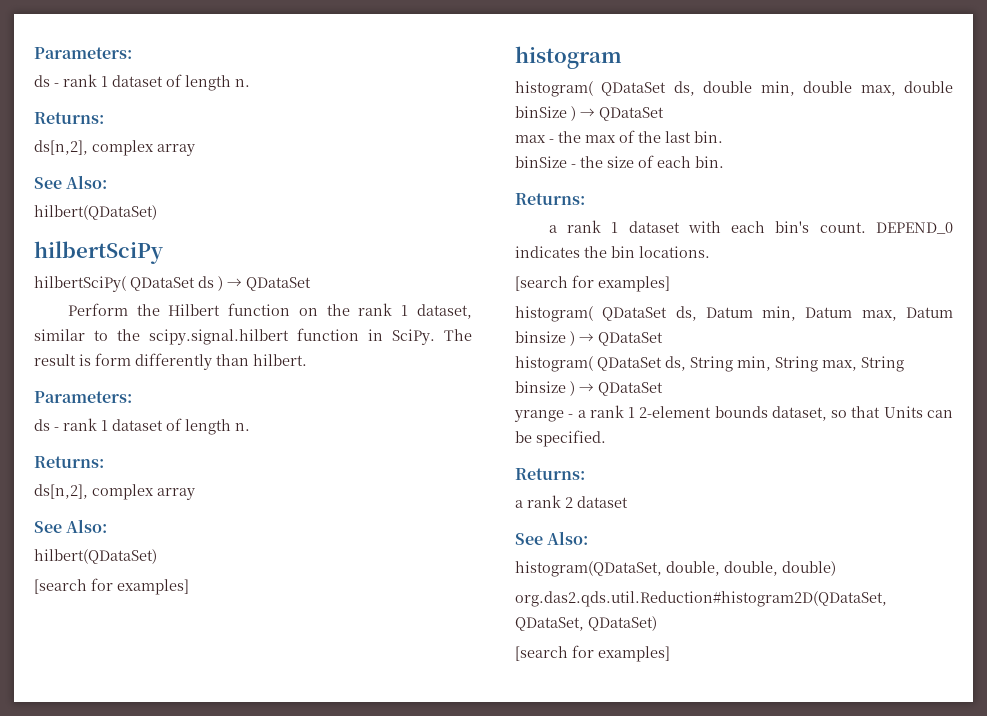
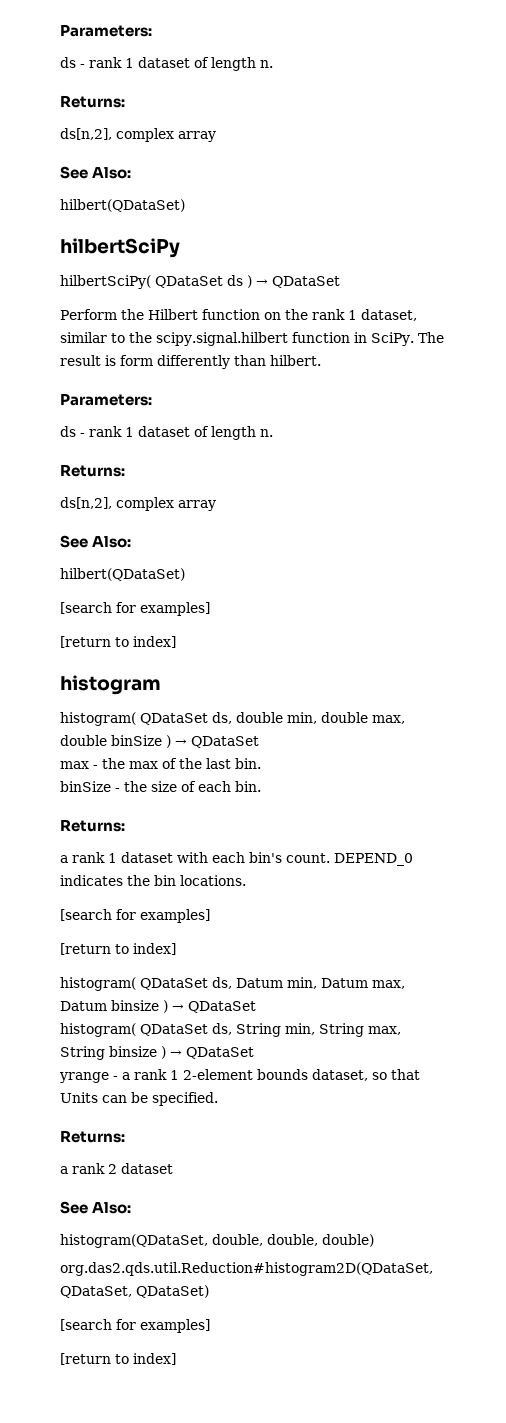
(189, 587) none -> [60,636,176,648] // [return to index]
(670, 284) none -> [60,943,176,955] // [return to index]
(670, 654) none -> [60,1353,176,1365] // [return to index]

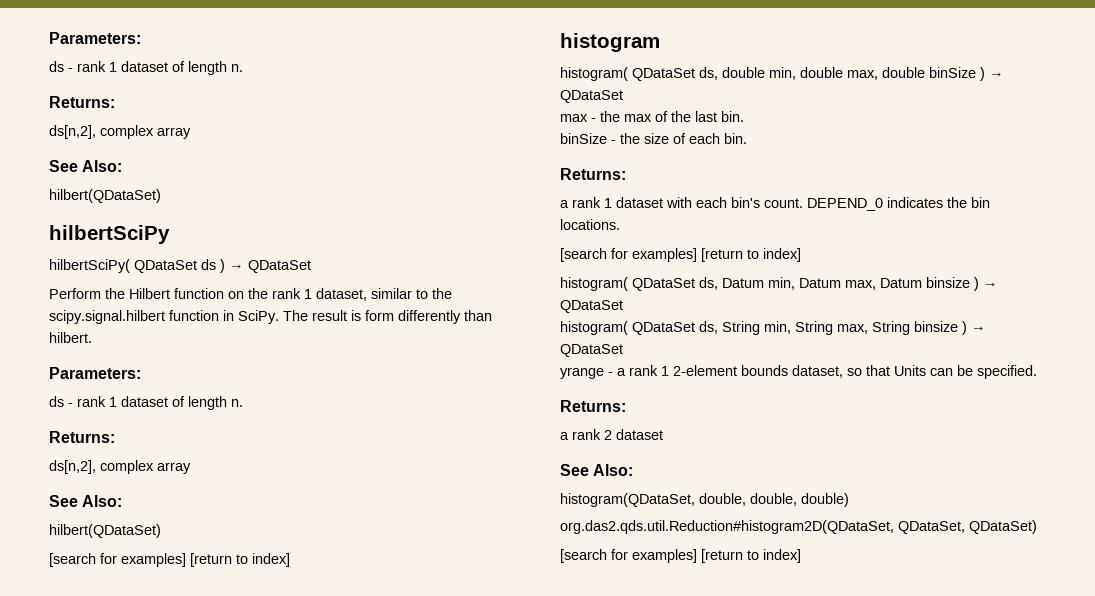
(210, 609) // -> (186, 560) none
(210, 916) // -> (697, 255) none
(210, 1326) // -> (697, 556) none

